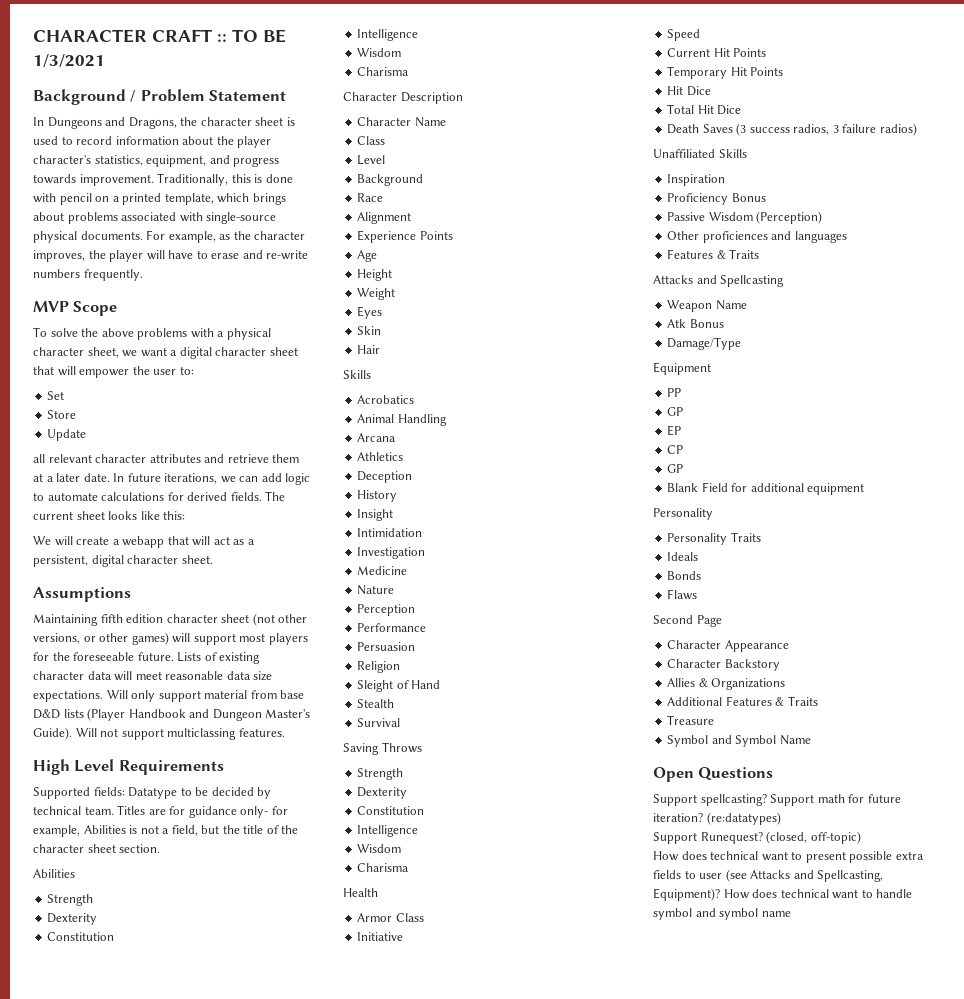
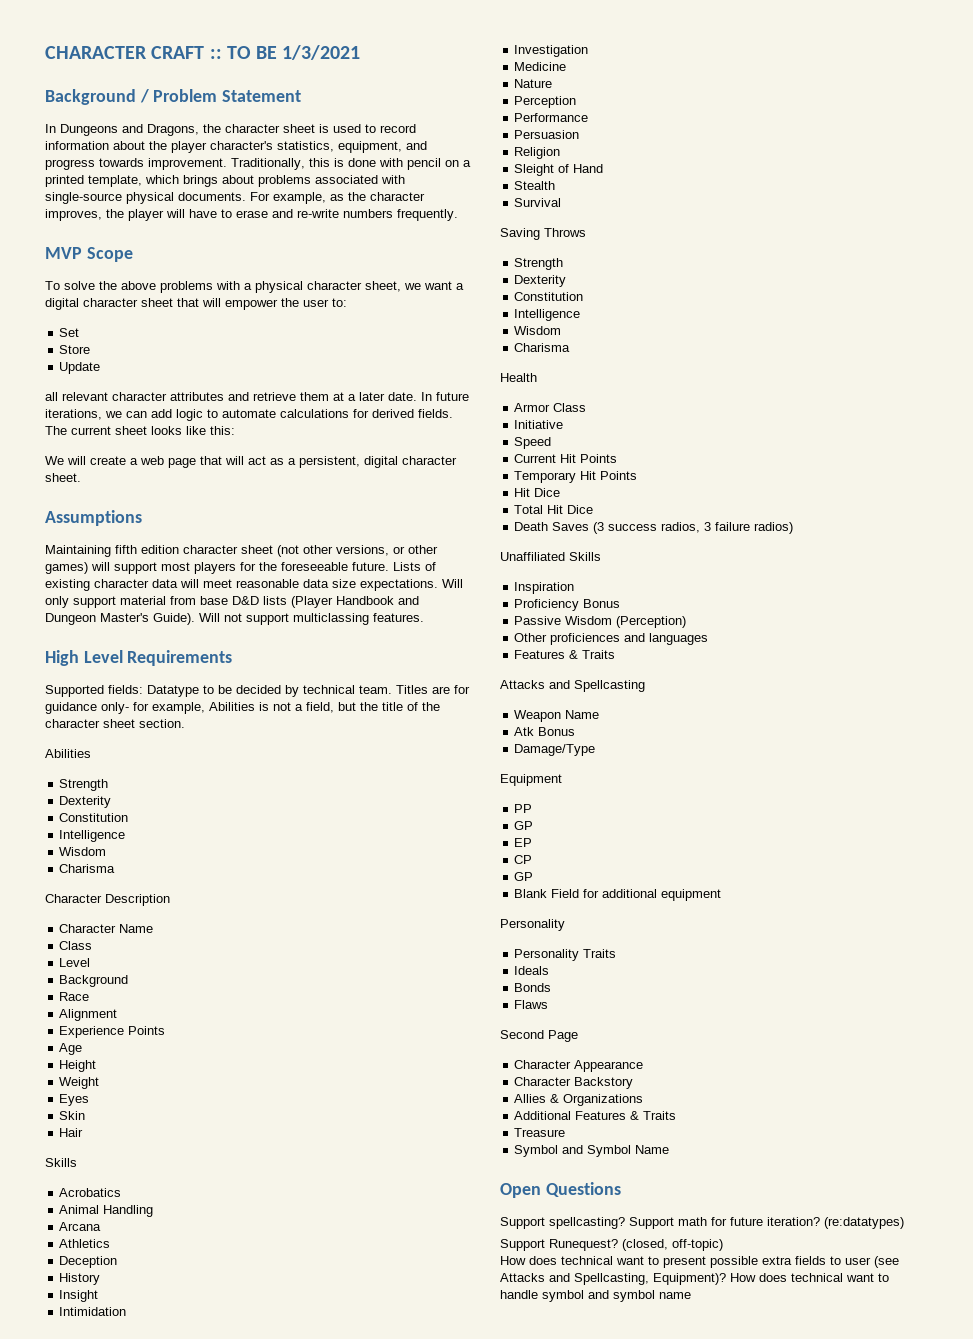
[122,536,165,548] webapp -> [140,456,196,468] web page

